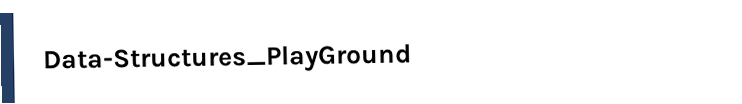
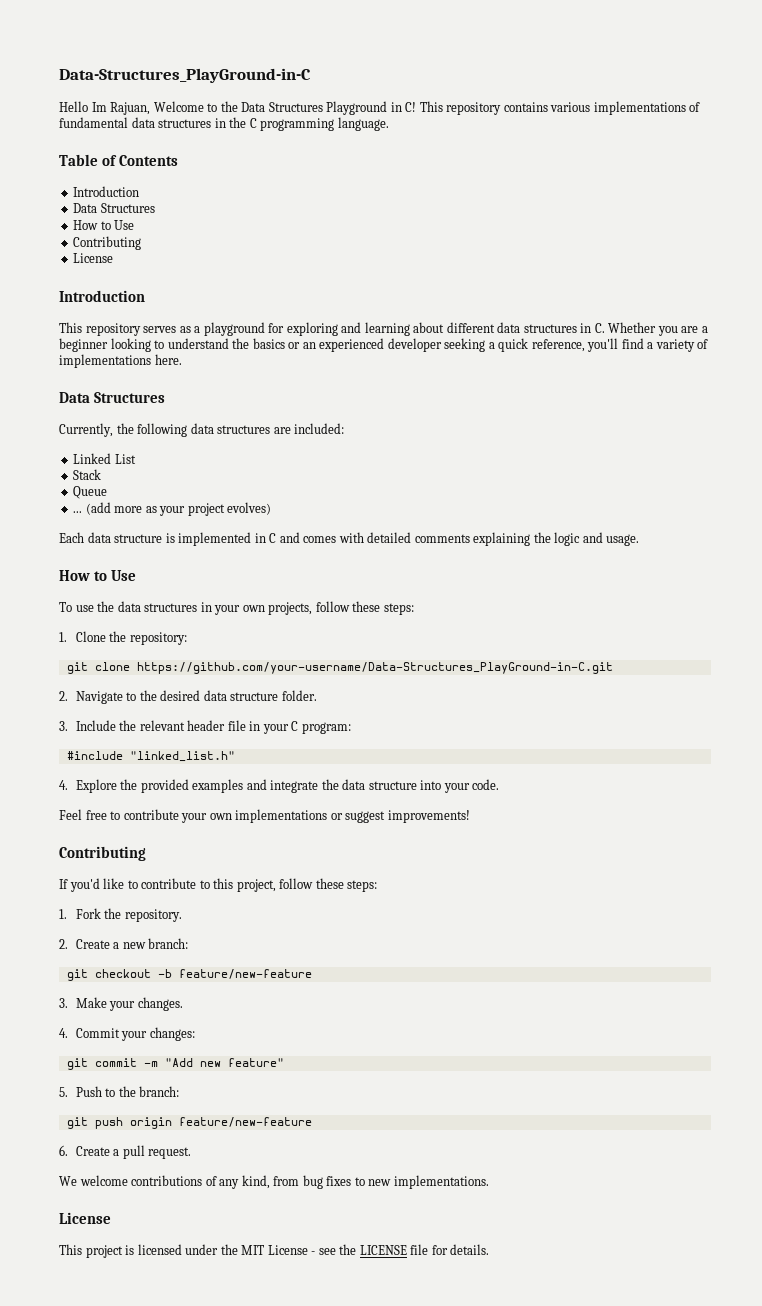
[42,43,412,76] Data-Structures_PlayGround -> [59,68,311,83] [59,101,701,115] [59,117,389,131] [59,154,179,166] [73,186,140,197] [73,203,155,213] [73,220,135,230] [73,236,142,250] [73,253,114,263] [59,290,145,302] [59,322,708,336] [59,338,709,352] [59,354,182,368] [59,392,166,403] [59,423,345,437] [73,453,136,464] [73,469,102,480] [73,486,108,499] [73,502,272,516] [59,532,640,546] [59,570,137,581] [59,601,414,615] [59,631,187,645] [66,662,613,674] [59,690,317,704] [59,720,351,734] [66,751,235,762] [59,779,500,793] [59,809,470,823] [59,846,146,861] [59,878,378,892] [59,908,182,922] [59,938,189,949] [66,969,312,981] [59,997,183,1011] [59,1027,195,1041] [66,1058,284,1070] [59,1086,180,1097] [66,1117,312,1129] [59,1145,192,1159] [59,1175,489,1189] [59,1212,111,1224] [59,1244,490,1258] Data-Structures_PlayGround-in-C // Hello Im Rajuan, Welcome to the Data Structures Playground in C! This repository contains various implementations of fundamental data structures in the C programming language. // Table of Contents // Introduction // Data Structures // How to Use // Contributing // License // Introduction // This repository serves as a playground for exploring and learning about different data structures in C. Whether you are a beginner looking to understand the basics or an experienced developer seeking a quick reference, you'll find a variety of implementations here. // Data Structures // Currently, the following data structures are included: // Linked List // Stack // Queue // ... (add more as your project evolves) // Each data structure is implemented in C and comes with detailed comments explaining the logic and usage. // How to Use // To use the data structures in your own projects, follow these steps: // 1. Clone the repository: // git clone https://github.com/your-username/Data-Structures_PlayGround-in-C.git // 2. Navigate to the desired data structure folder. // 3. Include the relevant header file in your C program: // #include "linked_list.h" // 4. Explore the provided examples and integrate the data structure into your code. // Feel free to contribute your own implementations or suggest improvements! // Contributing // If you'd like to contribute to this project, follow these steps: // 1. Fork the repository. // 2. Create a new branch: // git checkout -b feature/new-feature // 3. Make your changes. // 4. Commit your changes: // git commit -m "Add new feature" // 5. Push to the branch: // git push origin feature/new-feature // 6. Create a pull request. // We welcome contributions of any kind, from bug fixes to new implementations. // License // This project is licensed under the MIT License - see the LICENSE file for details.

